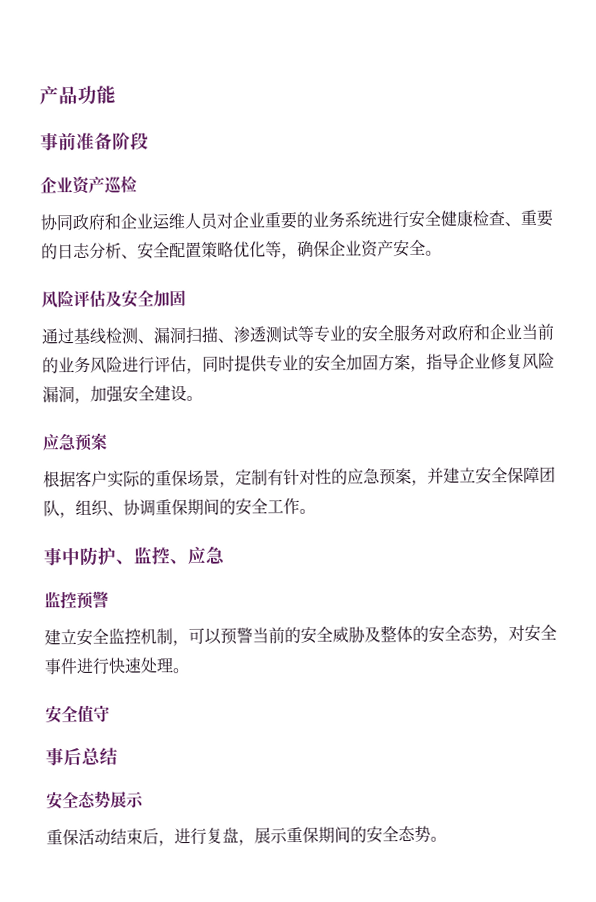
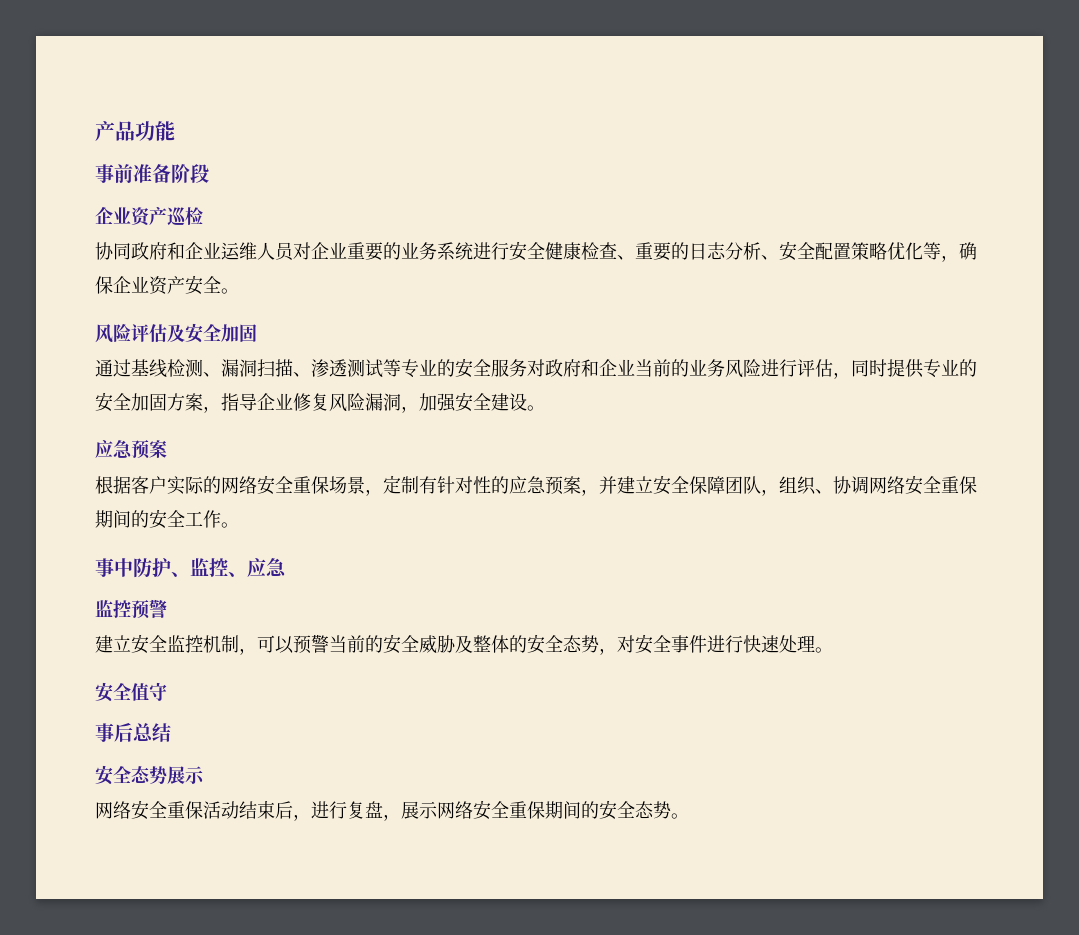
(156, 478) none -> [221,475,293,495] 网络安全
(156, 508) none -> [869,475,941,495] 网络安全
(144, 799) none -> [95,800,167,820] 网络安全
(288, 835) none -> [437,800,509,820] 网络安全

